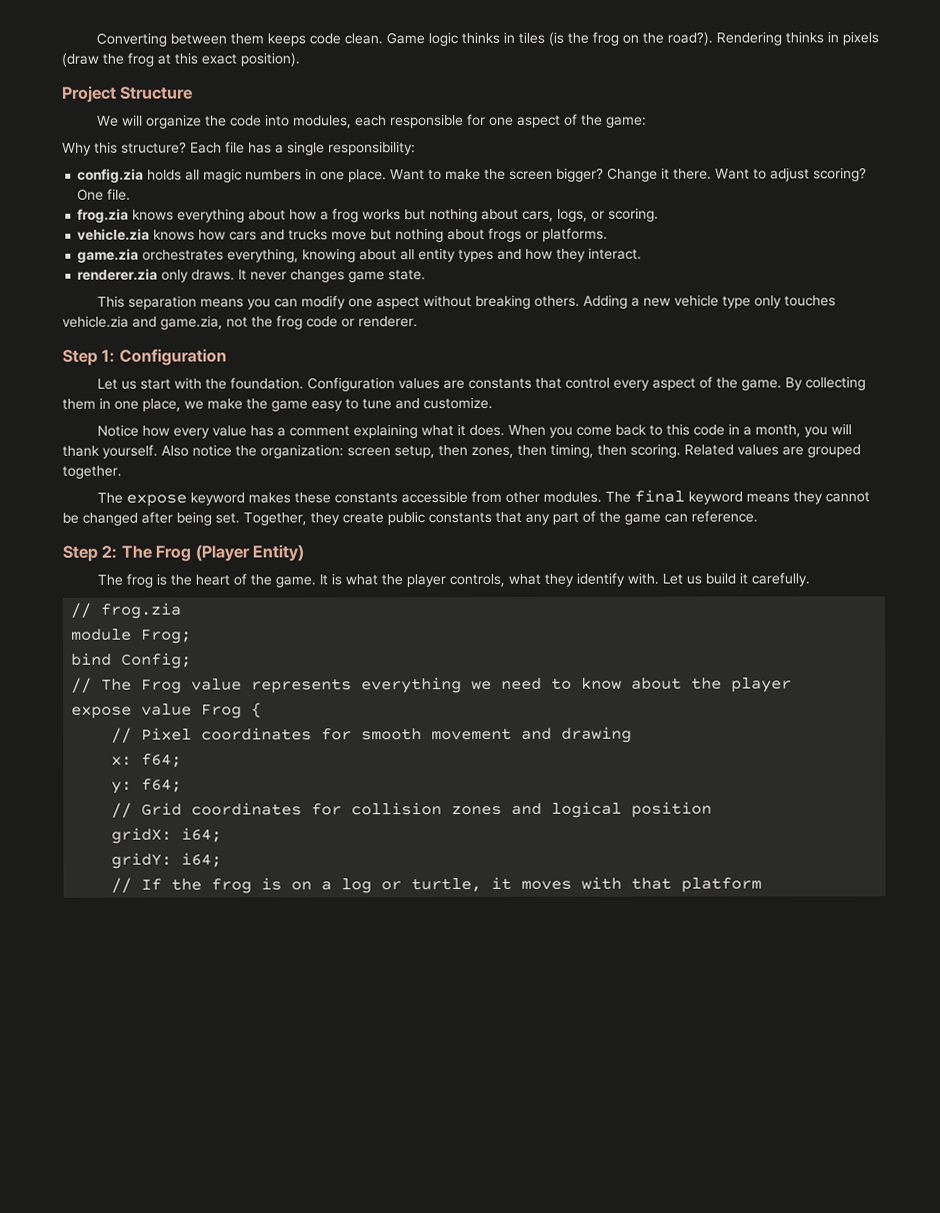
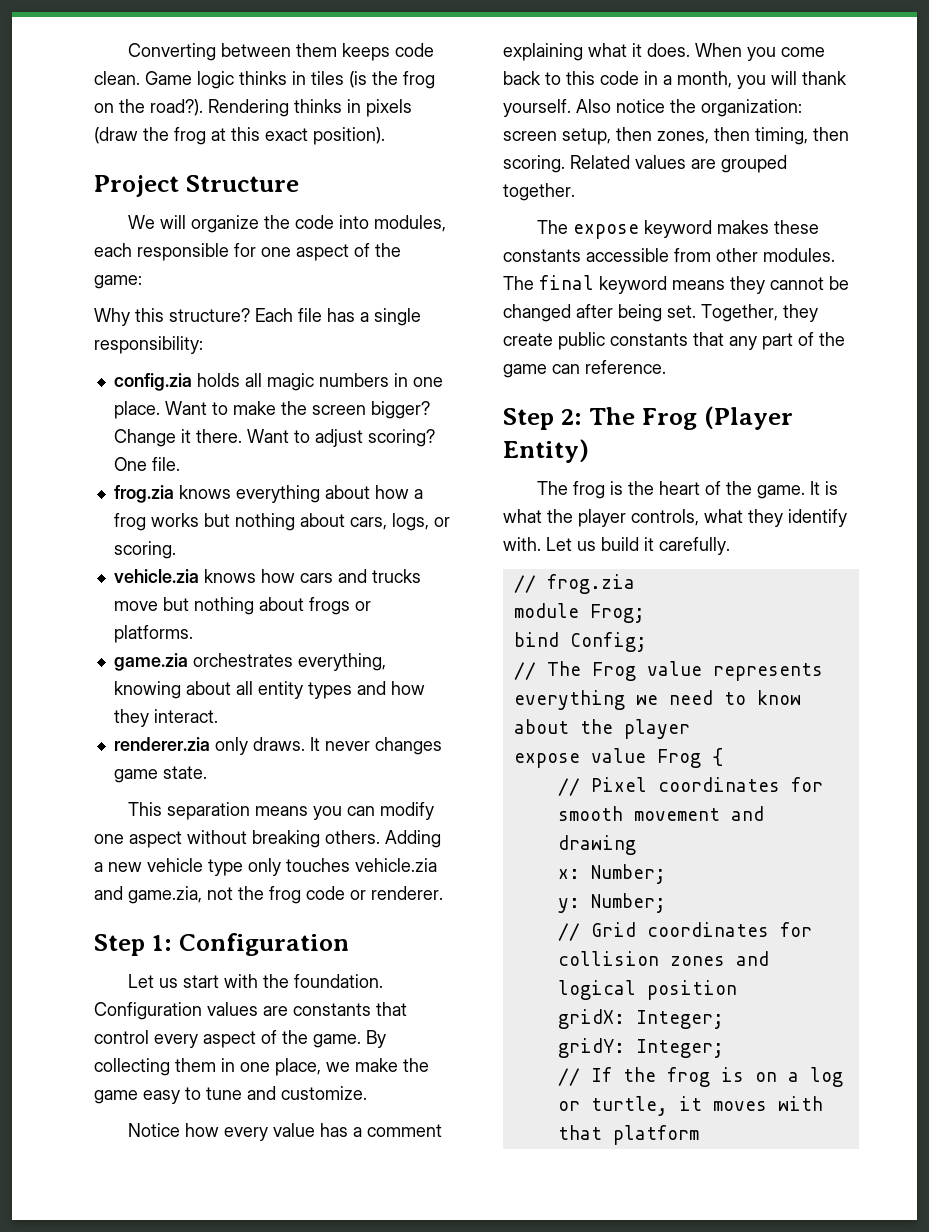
[141,753,183,768] f64; -> [590,864,666,884] Number;
[141,778,183,793] f64; -> [590,893,666,913] Number;
[181,827,223,843] i64; -> [635,1010,724,1029] Integer;
[181,852,223,868] i64; -> [635,1039,724,1058] Integer;

